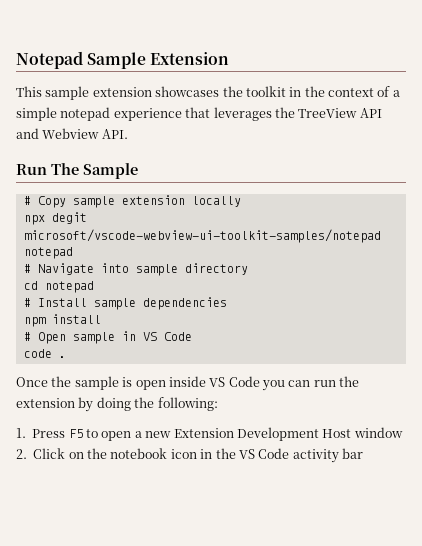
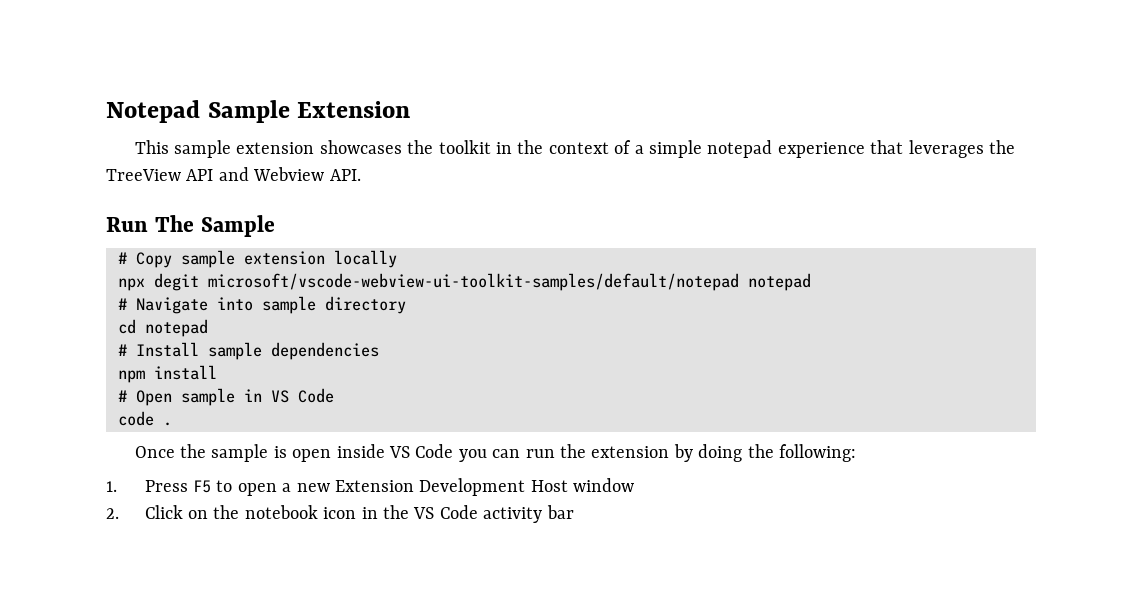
[23,229,381,243] microsoft/vscode-webview-ui-toolkit-samples/notepad -> [208,273,739,291] microsoft/vscode-webview-ui-toolkit-samples/default/notepad

